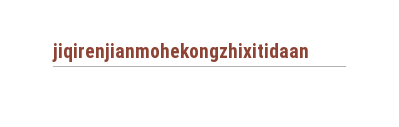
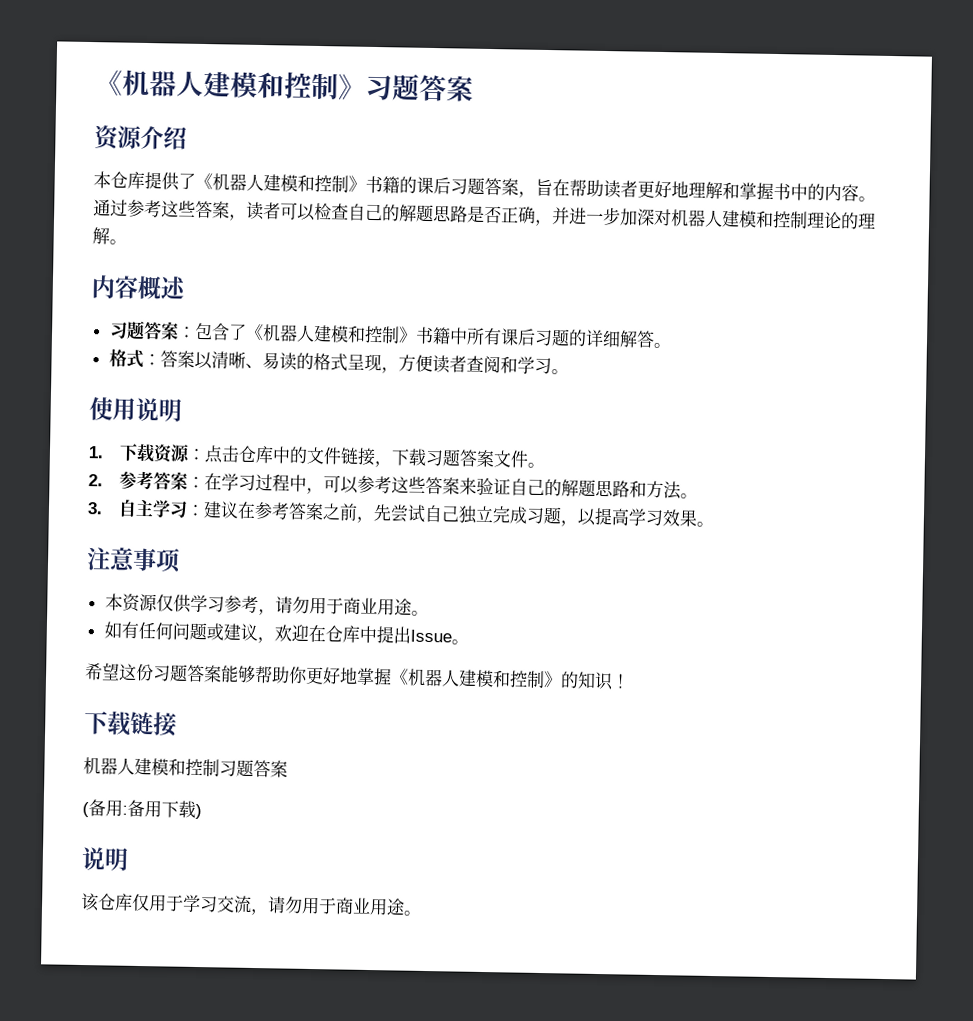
[52,43,309,62] jiqirenjianmohekongzhixitidaan -> [95,69,474,102] [94,125,187,151] [93,171,876,202] [93,199,876,230] [92,227,127,245] [91,275,187,300] [108,320,671,349] [108,348,569,375] [89,397,182,422] [88,443,546,469] [88,470,699,500] [87,499,715,527] [86,547,182,573] [104,593,429,616] [103,621,469,645] [84,662,630,691] [84,711,177,737] [83,757,288,778] [82,799,202,820] [81,846,129,871] [80,892,422,916] 《机器人建模和控制》习题答案 // 资源介绍 // 本仓库提供了《机器人建模和控制》书籍的课后习题答案，旨在帮助读者更好地理解和掌握书中的内容。通过参考这些答案，读者可以检查自己的解题思路是否正确，并进一步加深对机器人建模和控制理论的理解。 // 内容概述 // 习题答案：包含了《机器人建模和控制》书籍中所有课后习题的详细解答。 // 格式：答案以清晰、易读的格式呈现，方便读者查阅和学习。 // 使用说明 // 1.下载资源：点击仓库中的文件链接，下载习题答案文件。 // 2.参考答案：在学习过程中，可以参考这些答案来验证自己的解题思路和方法。 // 3.自主学习：建议在参考答案之前，先尝试自己独立完成习题，以提高学习效果。 // 注意事项 // 本资源仅供学习参考，请勿用于商业用途。 // 如有任何问题或建议，欢迎在仓库中提出Issue。 // 希望这份习题答案能够帮助你更好地掌握《机器人建模和控制》的知识！ // 下载链接 // 机器人建模和控制习题答案 // (备用:备用下载) // 说明 // 该仓库仅用于学习交流，请勿用于商业用途。

